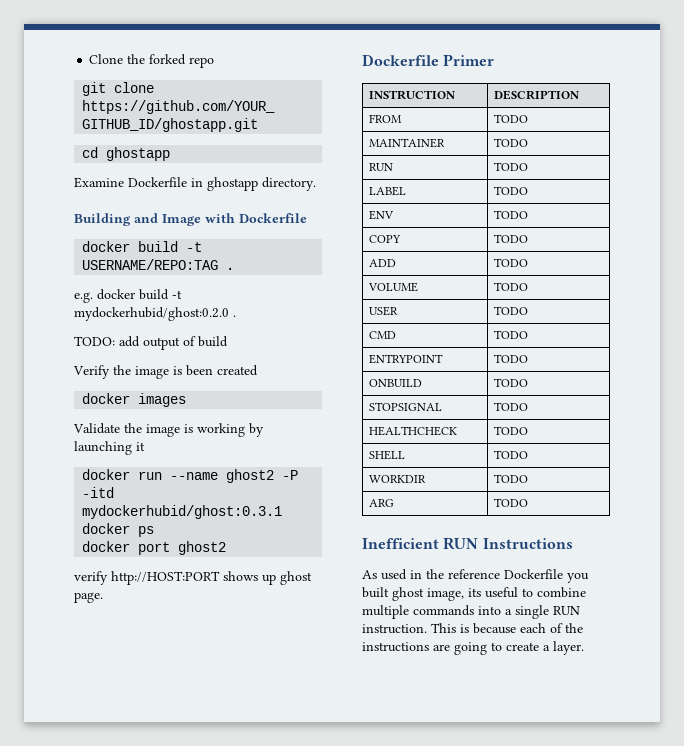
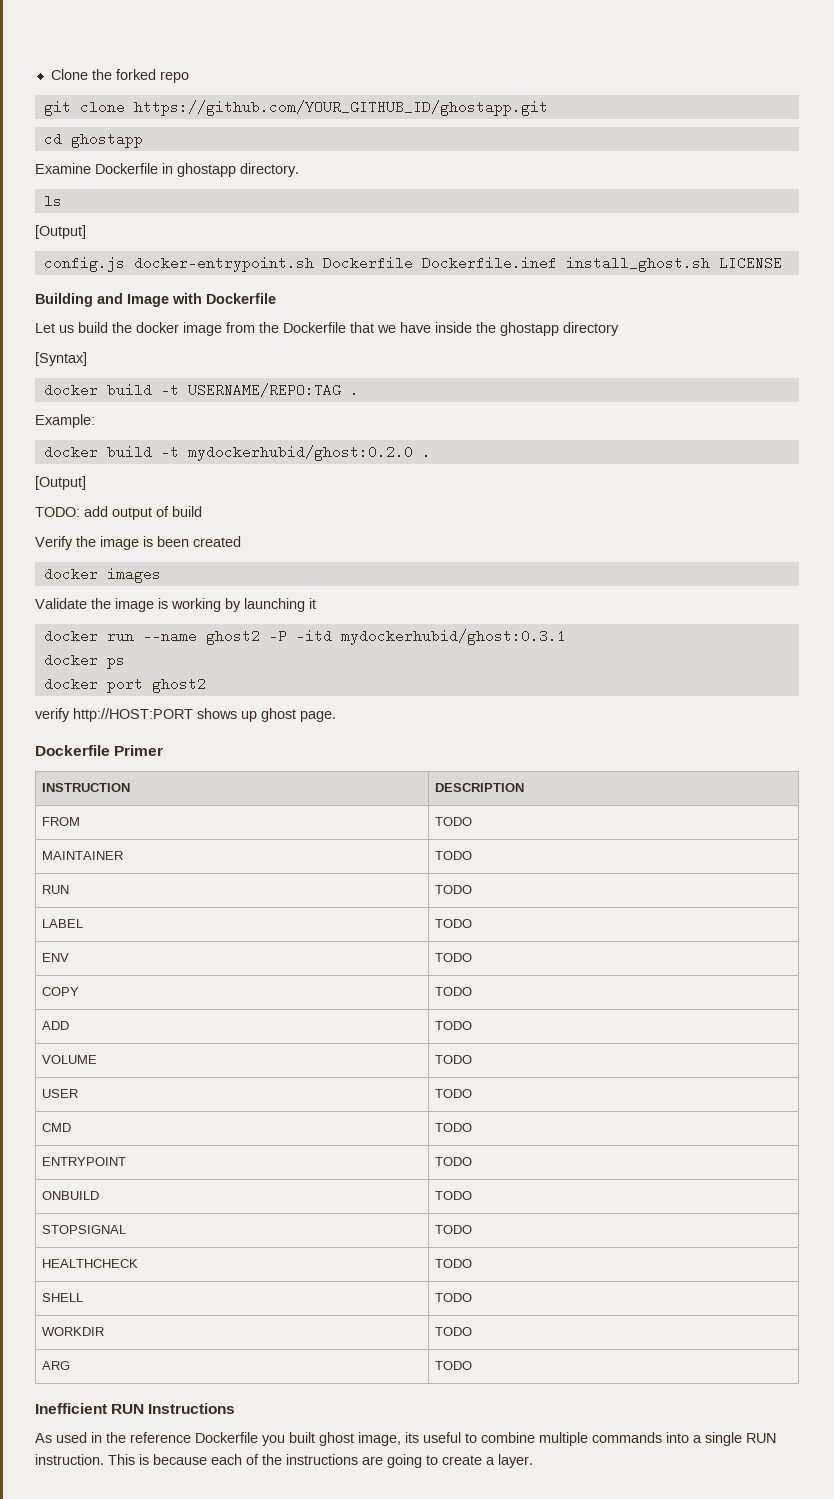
(316, 184) none -> [43,196,62,206] [35,225,86,239] [43,256,782,272] // ls // [Output] // config.js docker-entrypoint.sh Dockerfile Dockerfile.inef install_ghost.sh LICENSE
(307, 218) none -> [35,322,619,336] [35,352,87,366] // Let us build the docker image from the Dockerfile that we have inside the ghostapp directory // [Syntax]
[74,292,93,303] e.g. -> [35,414,95,428] Example: //
(236, 316) none -> [35,476,86,490] // [Output]

